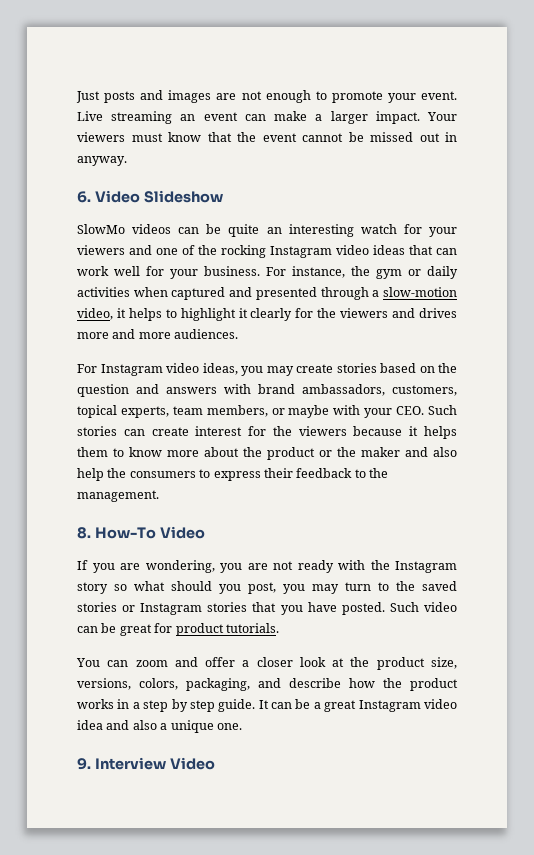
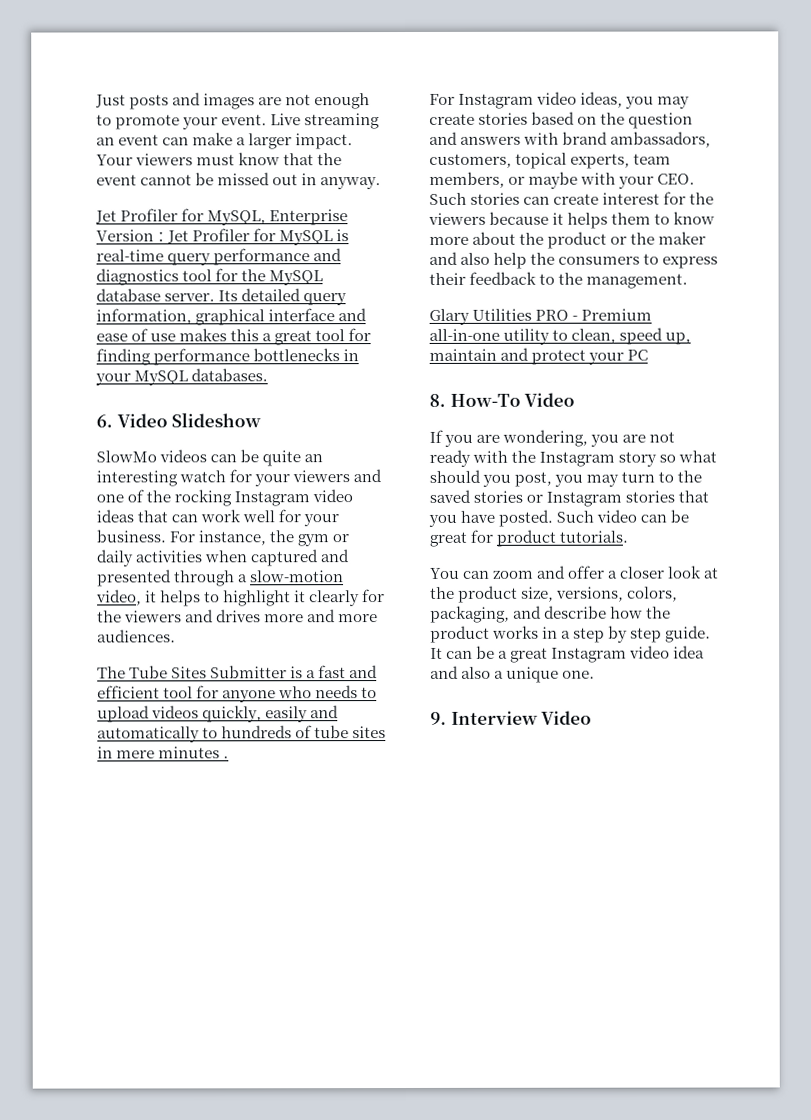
(127, 161) none -> [95,208,349,226] [96,228,350,246] [96,248,343,266] [96,268,324,286] [96,288,348,306] [96,308,368,326] [96,328,372,346] [96,348,360,366] [95,368,269,386] // Jet Profiler for MySQL, Enterprise Version：Jet Profiler for MySQL is real-time query performance and diagnostics tool for the MySQL database server. Its detailed query information, graphical interface and ease of use makes this a great tool for finding performance bottlenecks in your MySQL databases.
(239, 334) none -> [97,665,379,679] [97,685,378,703] [97,705,340,723] [97,725,387,743] [97,746,230,759] // The Tube Sites Submitter is a fast and efficient tool for anyone who needs to upload videos quickly, easily and automatically to hundreds of tube sites in mere minutes .
(159, 496) none -> [429,308,653,325] [429,327,692,345] [429,347,649,365] // Glary Utilities PRO - Premium all-in-one utility to clean, speed up, maintain and protect your PC

